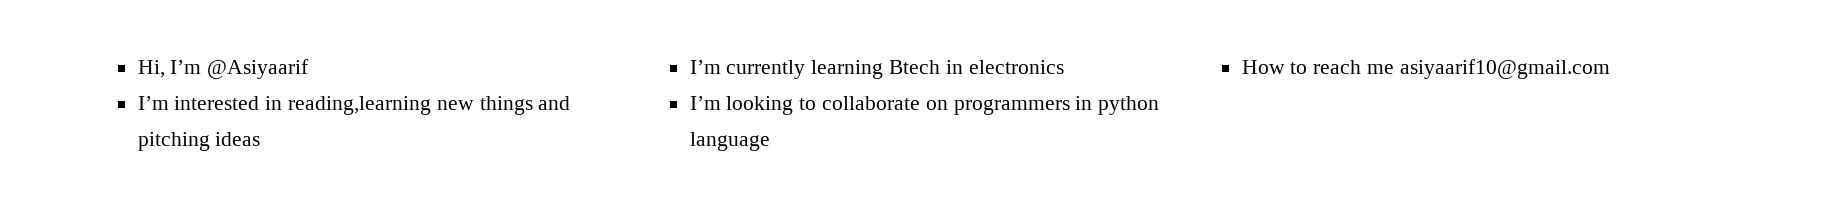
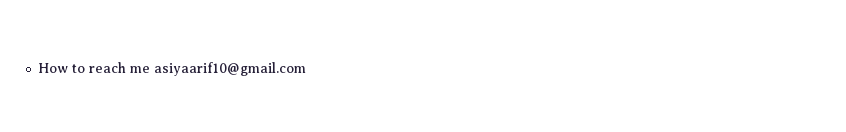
[137,59,310,79] [137,96,571,115] [137,132,261,151] [689,60,1064,79] [689,96,1160,115] [689,132,770,151] Hi, I’m @Asiyaarif // I’m interested in reading,learning new things and pitching ideas // I’m currently learning Btech in electronics // I’m looking to collaborate on programmers in python language // -> (38, 68) none

